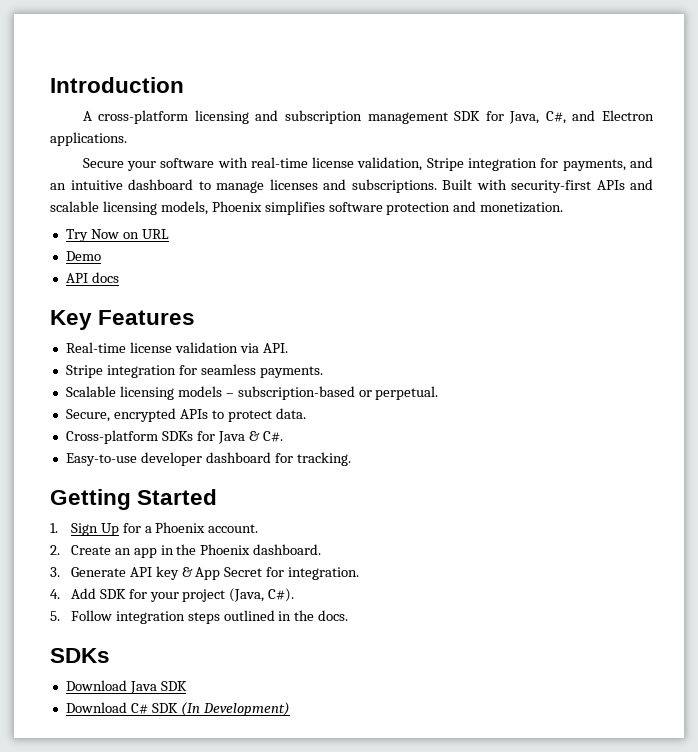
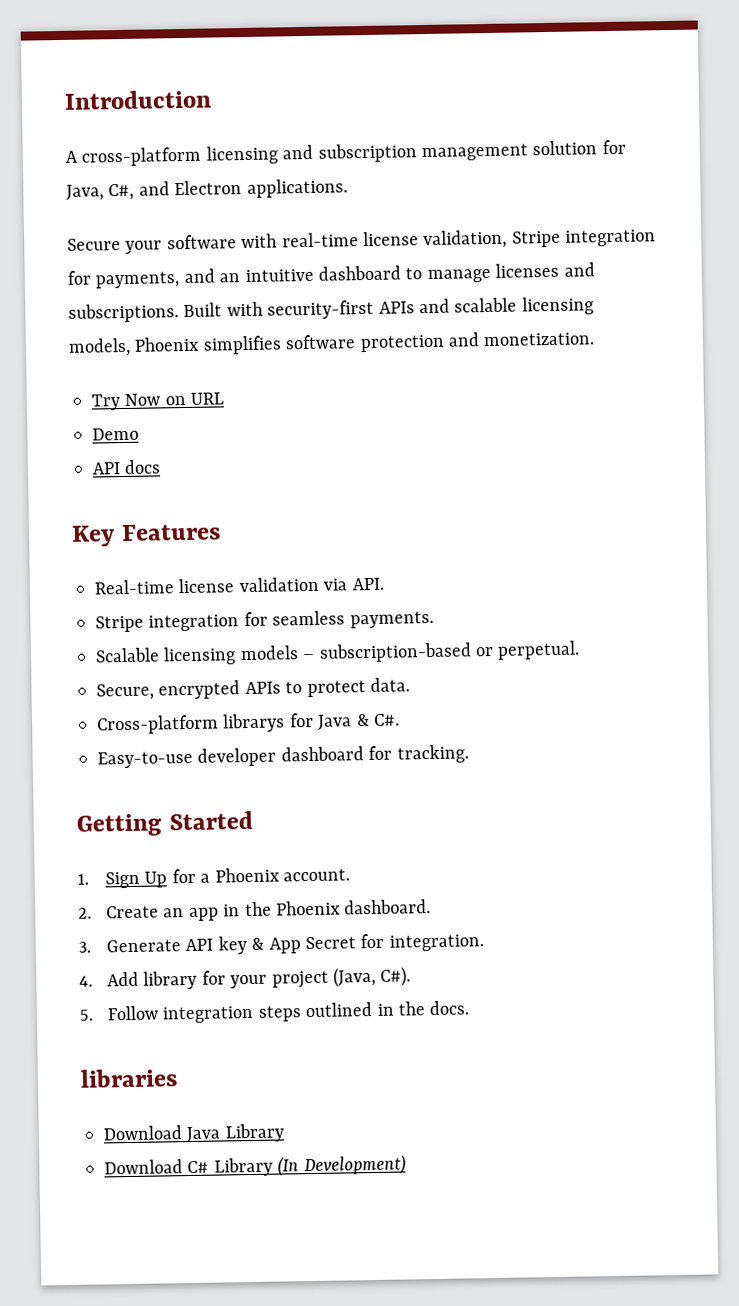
[454,111,481,121] SDK -> [532,140,598,156] solution
[161,431,193,441] SDKs -> [222,713,286,733] librarys
[99,589,126,599] SDK -> [143,970,198,990] library
[50,648,110,663] SDKs -> [80,1068,178,1088] libraries
[160,681,187,691] SDK -> [224,1123,285,1143] Library
[151,703,178,713] SDK -> [213,1157,273,1177] Library

